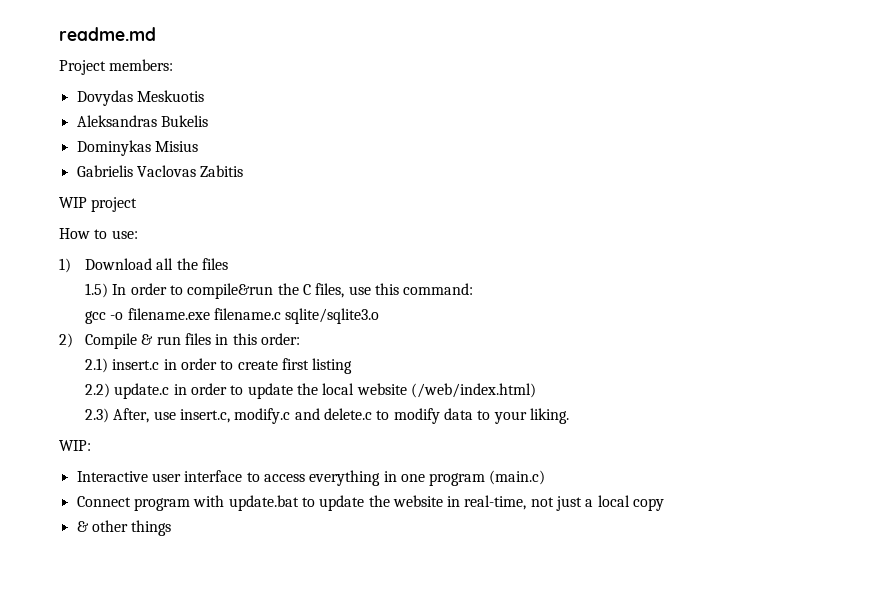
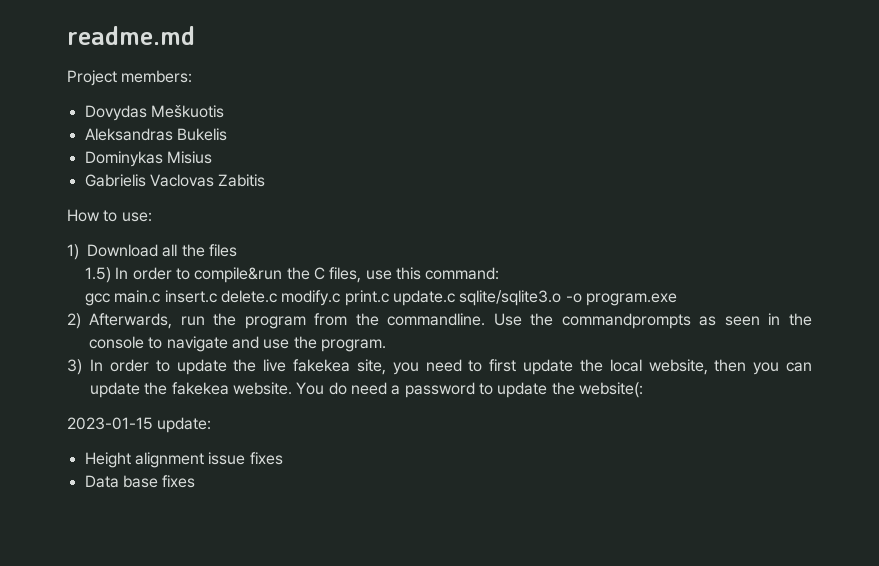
[136,90,204,102] Meskuotis -> [150,105,224,118] Meškuotis
[59,197,138,212] // WIP project -> (266, 180) none
[110,308,380,324] [59,333,301,349] [85,358,353,374] [85,383,536,399] [85,408,569,424] [59,440,91,451] [76,470,546,486] [76,495,665,511] [76,520,172,536] -o filename.exe filename.c sqlite/sqlite3.o // 2) Compile & run files in this order: // 2.1) insert.c in order to create first listing // 2.2) update.c in order to update the local website (/web/index.html) // 2.3) After, use insert.c, modify.c and delete.c to modify data to your liking. // WIP: // Interactive user interface to access everything in one program (main.c) // Connect program with update.bat to update the website in real-time, not just a local copy // & other things -> [114,290,677,306] [67,313,813,329] [89,336,386,352] [67,359,813,375] [90,382,643,398] [67,417,212,433] [84,452,283,468] [84,475,196,488] main.c insert.c delete.c modify.c print.c update.c sqlite/sqlite3.o -o program.exe // 2) Afterwards, run the program from the commandline. Use the commandprompts as seen in the console to navigate and use the program. // 3) In order to update the live fakekea site, you need to first update the local website, then you can update the fakekea website. You do need a password to update the website(: // 2023-01-15 update: // Height alignment issue fixes // Data base fixes

